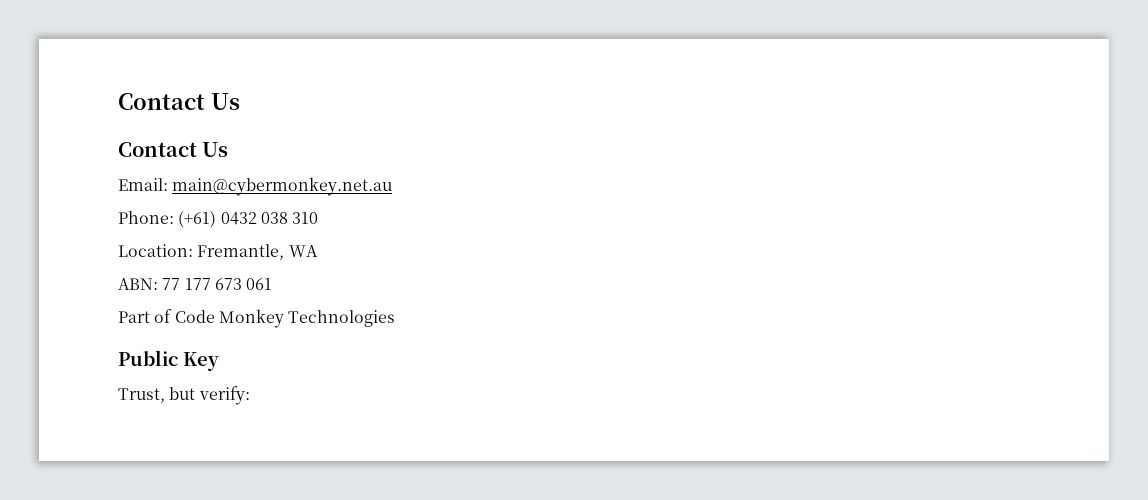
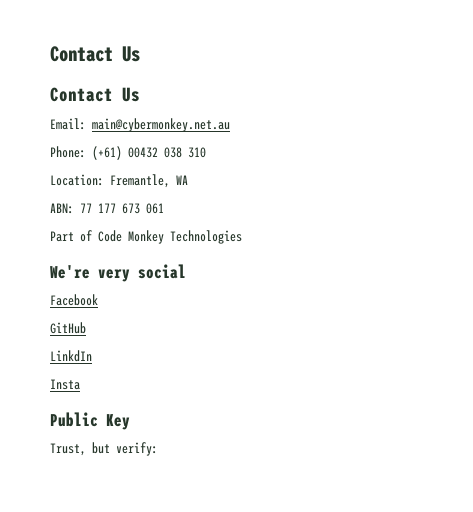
[220,212,257,225] 0432 -> [128,147,158,158] 00432
(396, 318) none -> [50,264,186,282] [50,294,98,306] [50,322,86,334] [50,350,92,362] [50,379,80,390] // We're very social // Facebook // GitHub // LinkdIn // Insta

